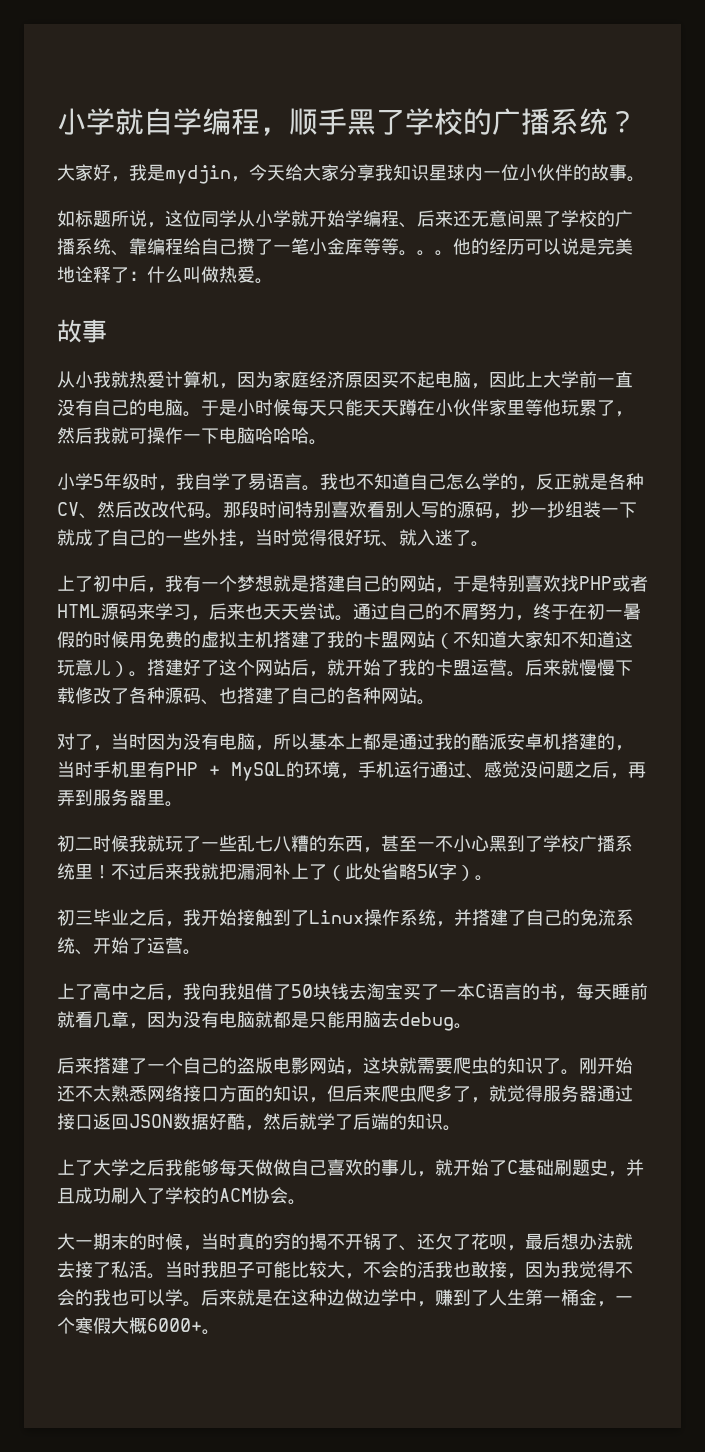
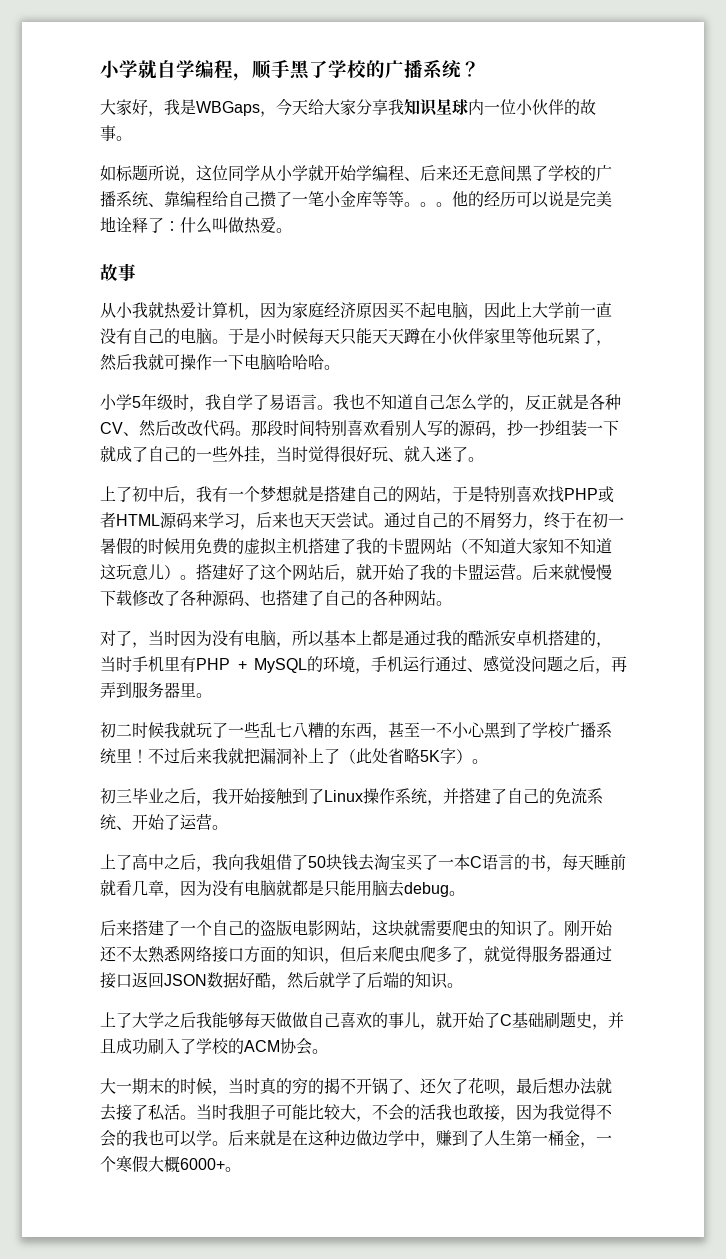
[165,165,231,184] mydjin -> [196,101,260,116] WBGaps

